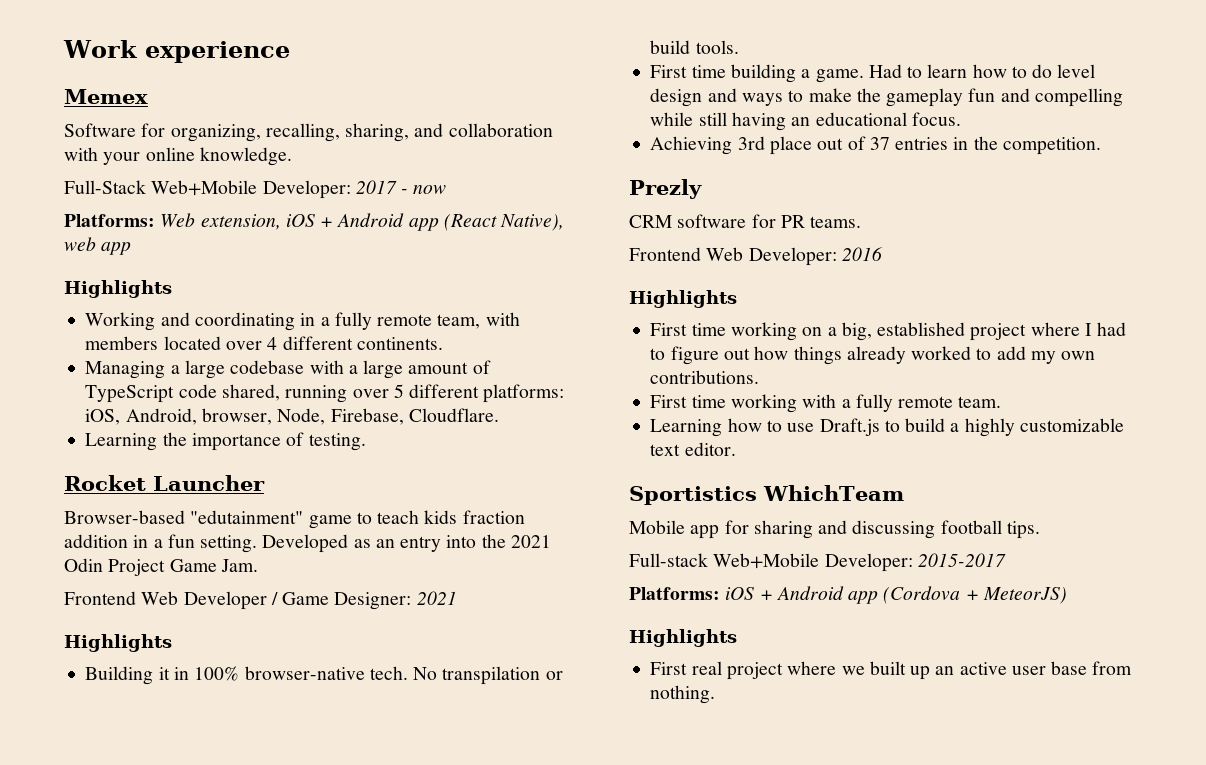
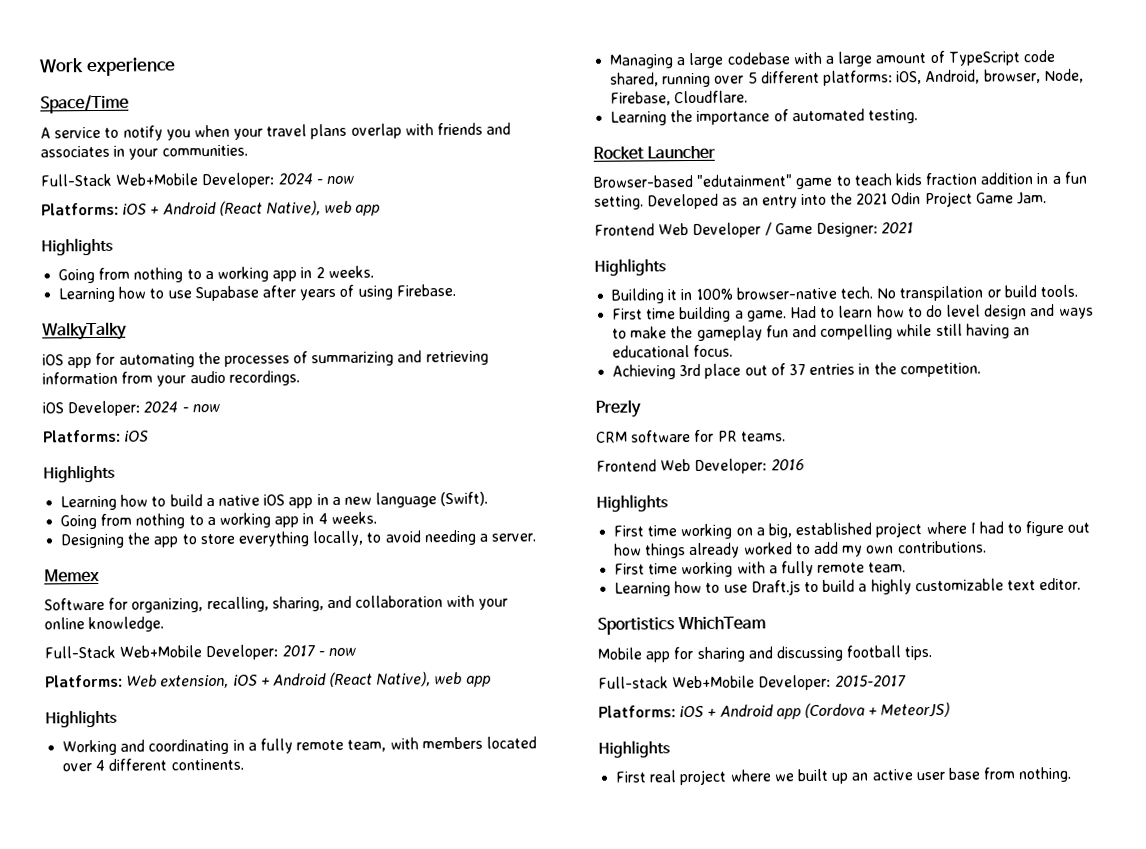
(290, 52) none -> [40,94,129,114] [40,122,512,141] [40,144,248,160] [40,172,354,189] [41,200,381,216] [41,237,113,256] [58,265,374,284] [58,283,456,303] [42,321,127,341] [42,350,489,369] [42,370,300,387] [42,400,220,417] [43,429,150,443] [43,464,115,483] [60,491,489,511] [60,511,377,530] [60,529,537,549] // Space/Time // A service to notify you when your travel plans overlap with friends and associates in your communities. // Full-Stack Web+Mobile Developer: 2024 - now // Platforms: iOS + Android (React Native), web app // Highlights // Going from nothing to a working app in 2 weeks. // Learning how to use Supabase after years of using Firebase. // WalkyTalky // iOS app for automating the processes of summarizing and retrieving information from your audio recordings. // iOS Developer: 2024 - now // Platforms: iOS // Highlights // Learning how to build a native iOS app in a new language (Swift). // Going from nothing to a working app in 4 weeks. // Designing the app to store everything locally, to avoid needing a server.
[408,218,439,231] app -> (327, 679) none
(305, 439) none -> [791,108,865,122] automated

